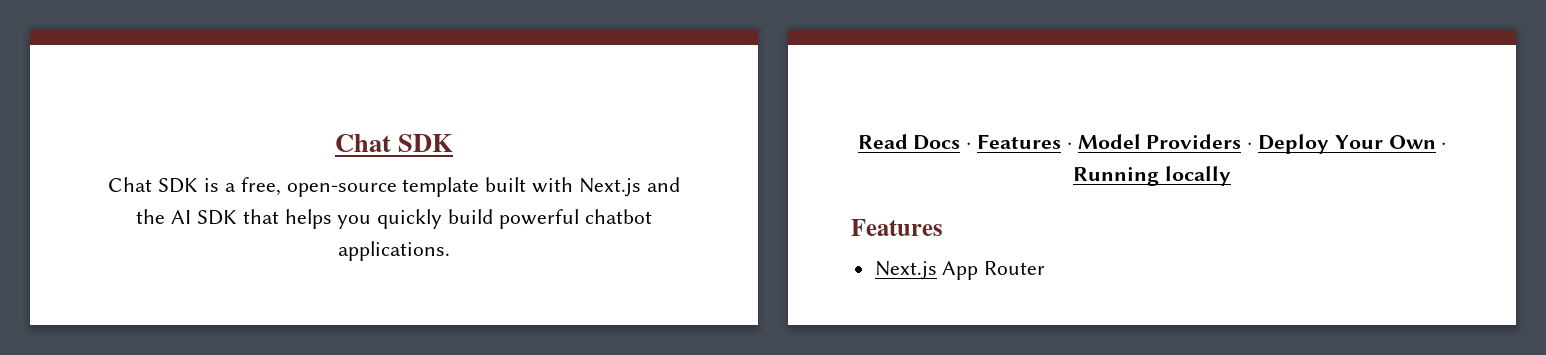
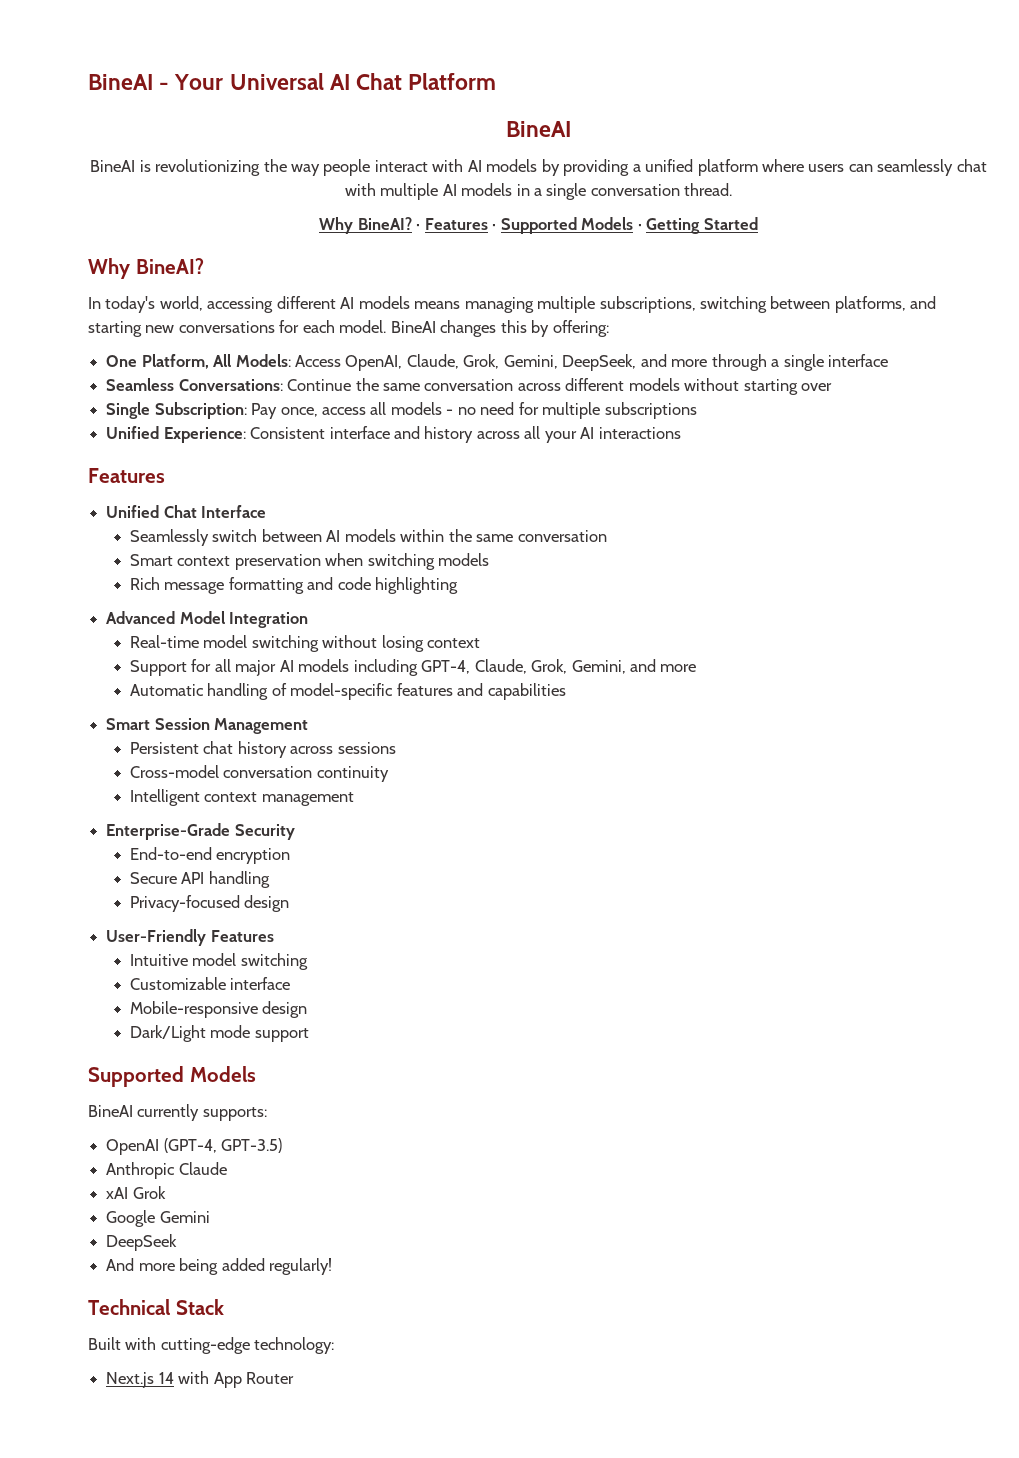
[334,134,454,152] [108,177,680,197] [136,209,652,229] [338,241,450,261] [857,134,1447,154] [1073,166,1231,186] [851,219,943,236] [874,261,937,280] Chat SDK // Chat SDK is a free, open-source template built with Next.js and the AI SDK that helps you quickly build powerful chatbot applications. // Read Docs · Features · Model Providers · Deploy Your Own · Running locally // Features // Next.js -> [88,73,497,90] [506,121,571,137] [90,159,987,176] [344,183,733,200] [319,217,758,234] [88,258,204,279] [88,296,937,313] [88,320,609,337] [106,354,888,371] [106,378,833,395] [106,402,697,419] [106,426,681,443] [88,468,165,483] [106,505,267,518] [129,529,607,546] [129,553,490,570] [129,577,459,594] [106,611,309,628] [129,635,481,652] [129,659,697,676] [129,683,566,700] [106,718,309,734] [129,741,396,758] [129,765,389,782] [129,789,354,806] [106,823,295,840] [129,847,291,864] [129,871,270,888] [129,895,290,912] [106,929,274,946] [129,953,308,970] [129,977,291,990] [129,1001,308,1018] [129,1025,309,1042] [88,1066,256,1087] [88,1104,267,1121] [106,1138,283,1155] [106,1162,227,1179] [106,1186,166,1199] [106,1210,210,1227] [106,1234,178,1251] [106,1258,332,1275] [88,1299,224,1315] [88,1337,335,1354] [106,1371,210,1388] BineAI - Your Universal AI Chat Platform // BineAI // BineAI is revolutionizing the way people interact with AI models by providing a unified platform where users can seamlessly chat with multiple AI models in a single conversation thread. // Why BineAI? · Features · Supported Models · Getting Started // Why BineAI? // In today's world, accessing different AI models means managing multiple subscriptions, switching between platforms, and starting new conversations for each model. BineAI changes this by offering: // One Platform, All Models: Access OpenAI, Claude, Grok, Gemini, DeepSeek, and more through a single interface // Seamless Conversations: Continue the same conversation across different models without starting over // Single Subscription: Pay once, access all models - no need for multiple subscriptions // Unified Experience: Consistent interface and history across all your AI interactions // Features // Unified Chat Interface // Seamlessly switch between AI models within the same conversation // Smart context preservation when switching models // Rich message formatting and code highlighting // Advanced Model Integration // Real-time model switching without losing context // Support for all major AI models including GPT-4, Claude, Grok, Gemini, and more // Automatic handling of model-specific features and capabilities // Smart Session Management // Persistent chat history across sessions // Cross-model conversation continuity // Intelligent context management // Enterprise-Grade Security // End-to-end encryption // Secure API handling // Privacy-focused design // User-Friendly Features // Intuitive model switching // Customizable interface // Mobile-responsive design // Dark/Light mode support // Supported Models // BineAI currently supports: // OpenAI (GPT-4, GPT-3.5) // Anthropic Claude // xAI Grok // Google Gemini // DeepSeek // And more being added regularly! // Technical Stack // Built with cutting-edge technology: // Next.js 14 with

